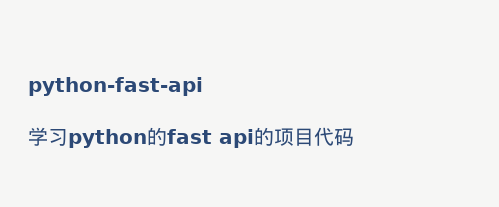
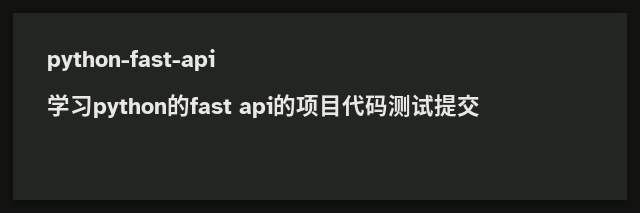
(354, 137) none -> [388,94,480,117] 测试提交

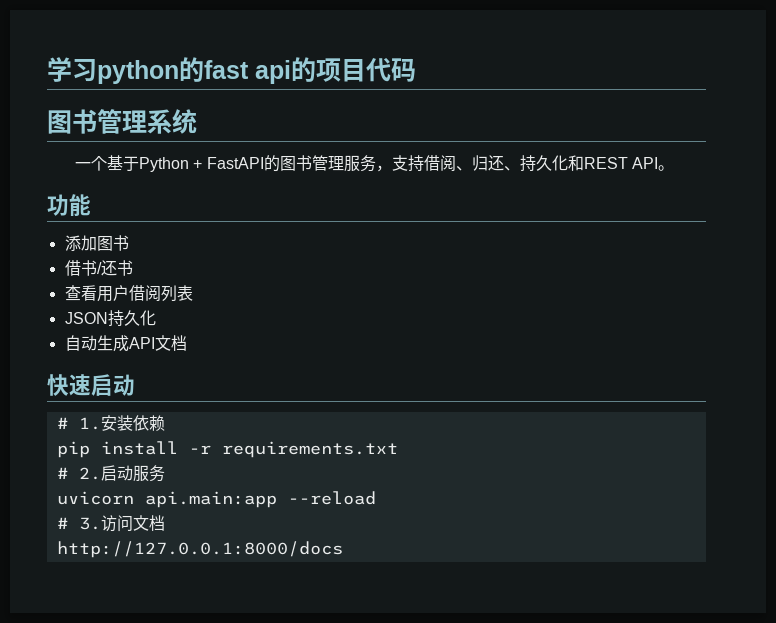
[47,49,215,71] python-fast-api // -> (47, 69) none
[388,94,480,117] 测试提交 -> [47,109,197,134] [74,155,674,172] [47,194,91,216] [64,235,129,251] [64,260,133,276] [64,285,193,302] [64,310,156,327] [64,335,187,352] [47,374,135,396] [56,415,165,431] [56,441,398,458] [56,465,165,482] [56,491,376,508] [56,515,165,532] [56,541,343,558] // 图书管理系统 // 一个基于Python + FastAPI的图书管理服务，支持借阅、归还、持久化和REST API。 // 功能 // 添加图书 // 借书/还书 // 查看用户借阅列表 // JSON持久化 // 自动生成API文档 // 快速启动 // # 1.安装依赖 // pip install -r requirements.txt // # 2.启动服务 // uvicorn api.main:app --reload // # 3.访问文档 // http://127.0.0.1:8000/docs

